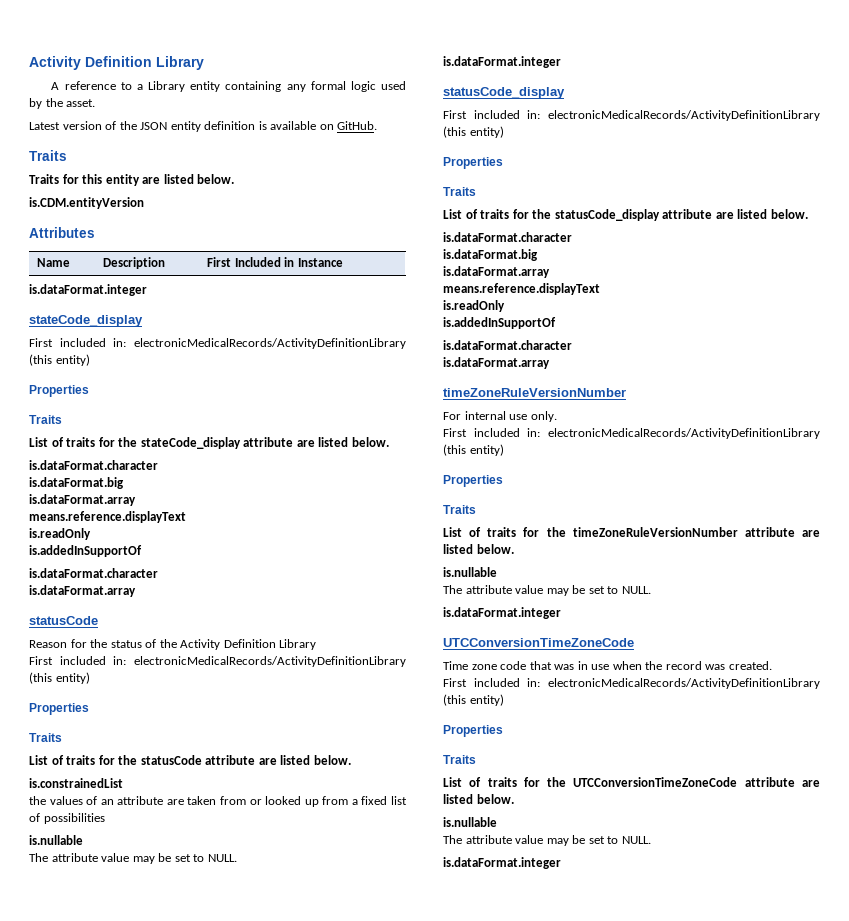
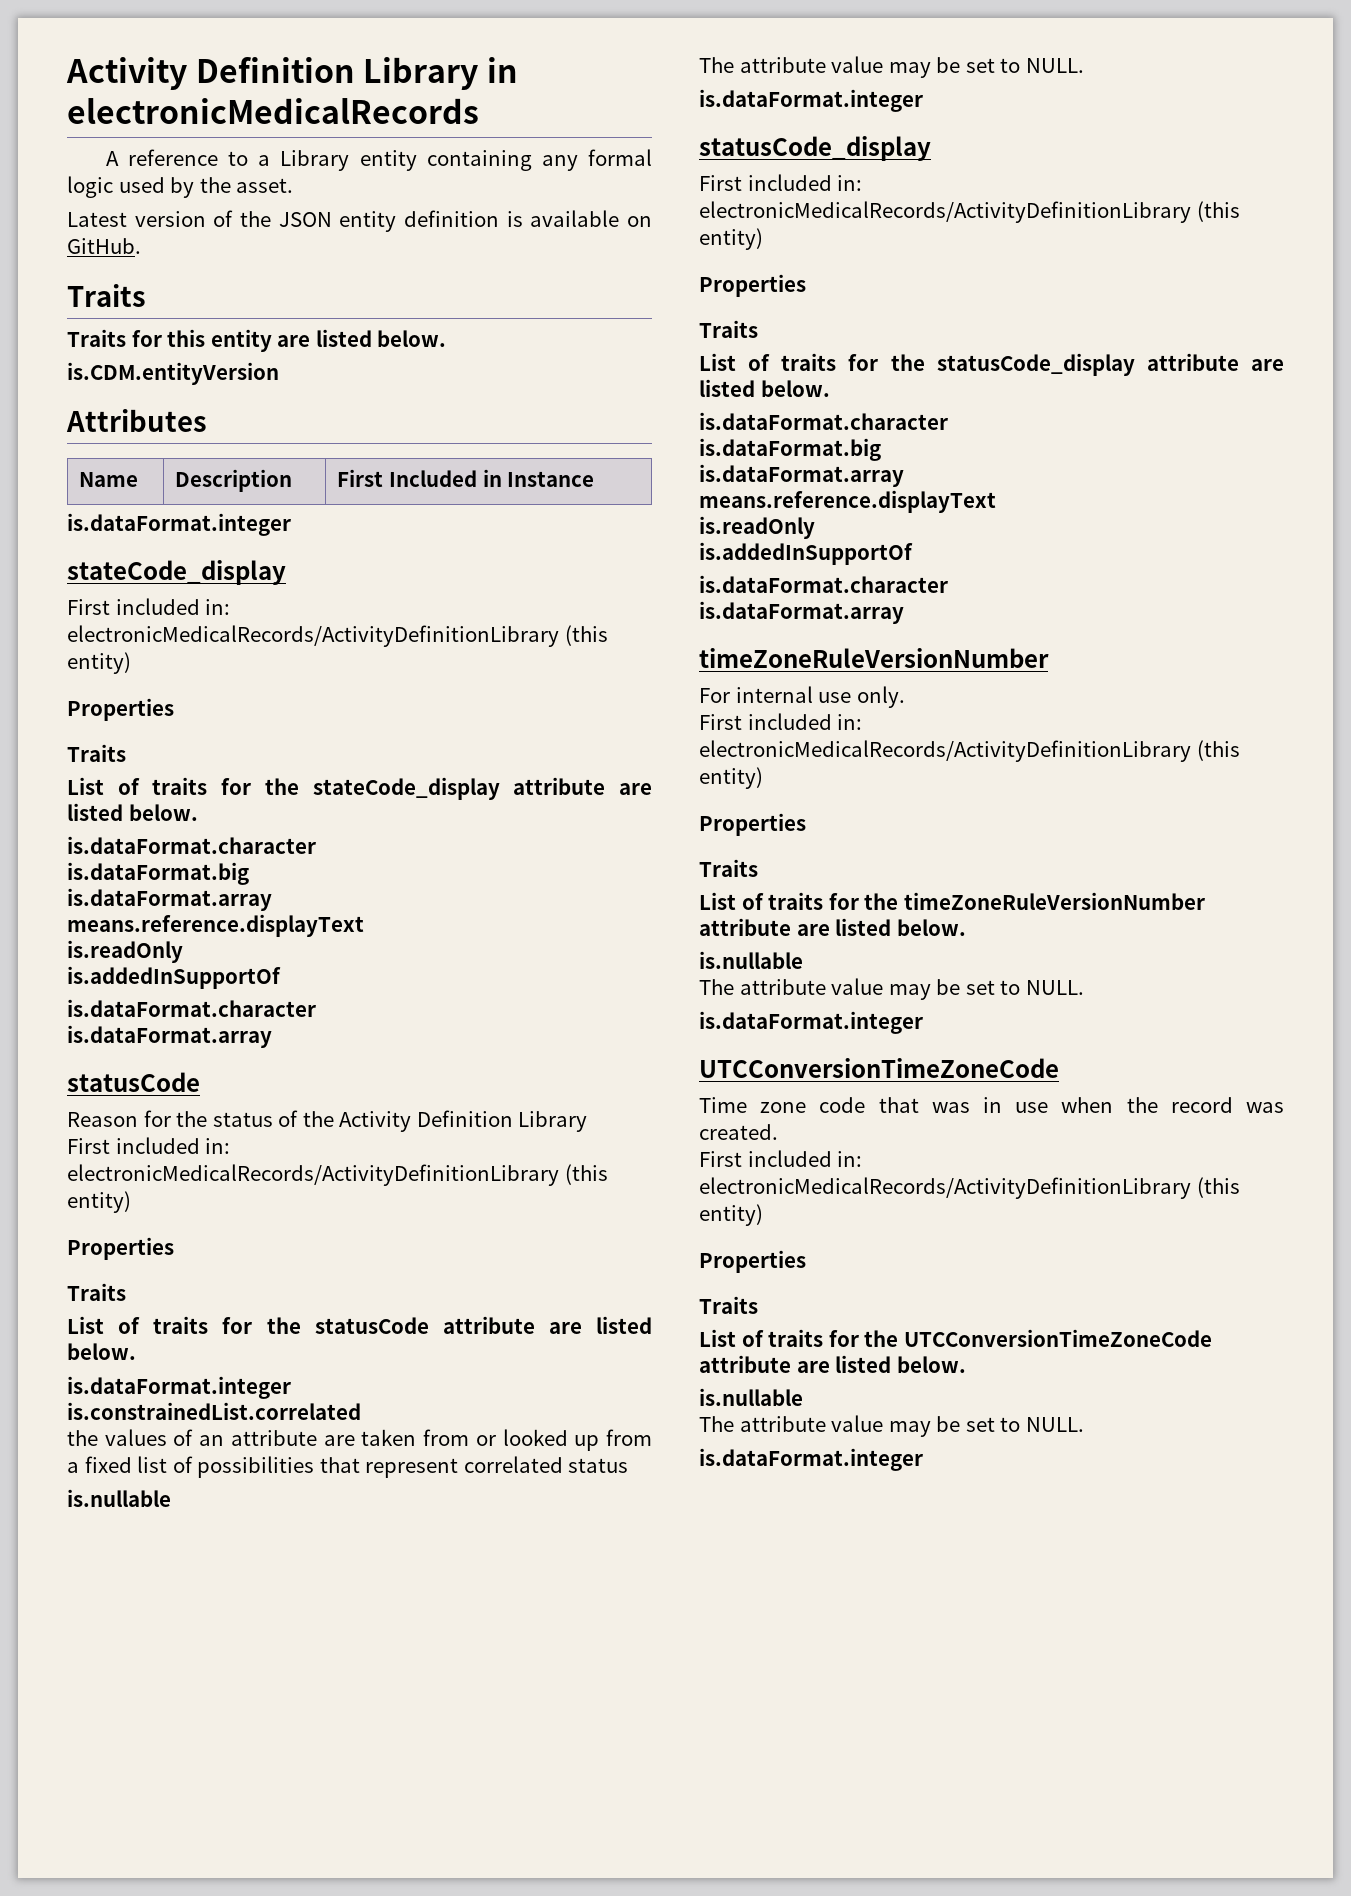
[29,56,204,70] Activity Definition Library -> [66,57,518,90] [67,98,479,124] Activity Definition Library in electronicMedicalRecords
[29,778,123,788] is.constrainedList -> [67,1376,291,1399] [67,1402,361,1420] is.dataFormat.integer // is.constrainedList.correlated
(105, 818) none -> [319,1456,629,1478] that represent correlated status

